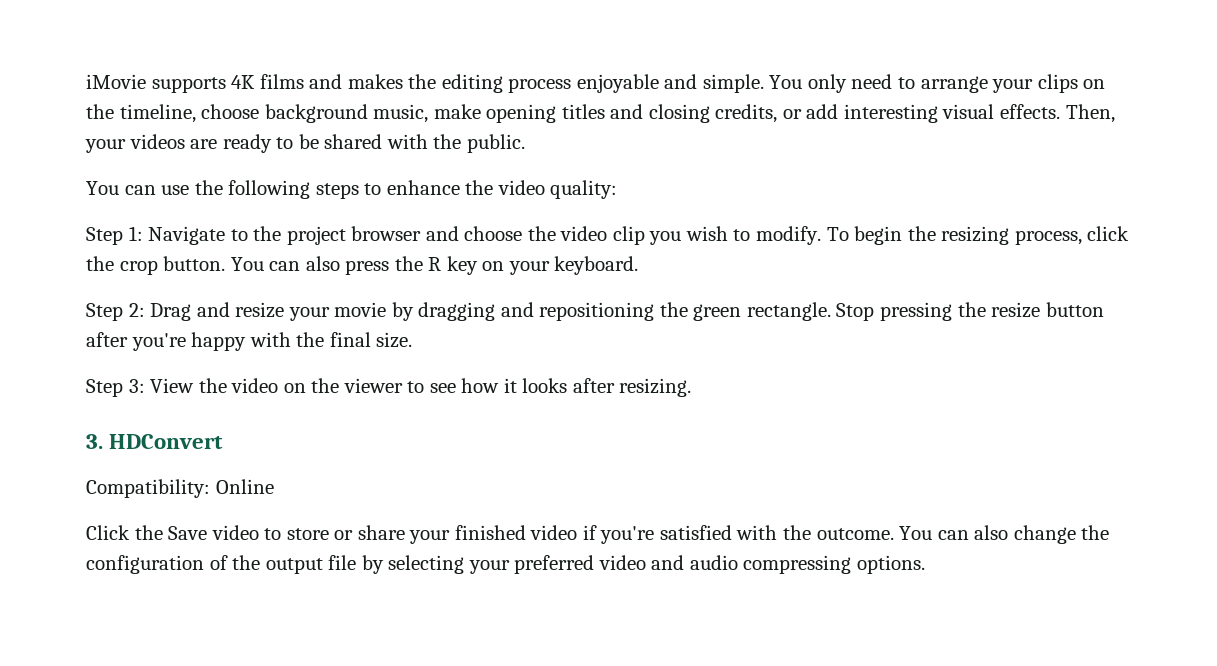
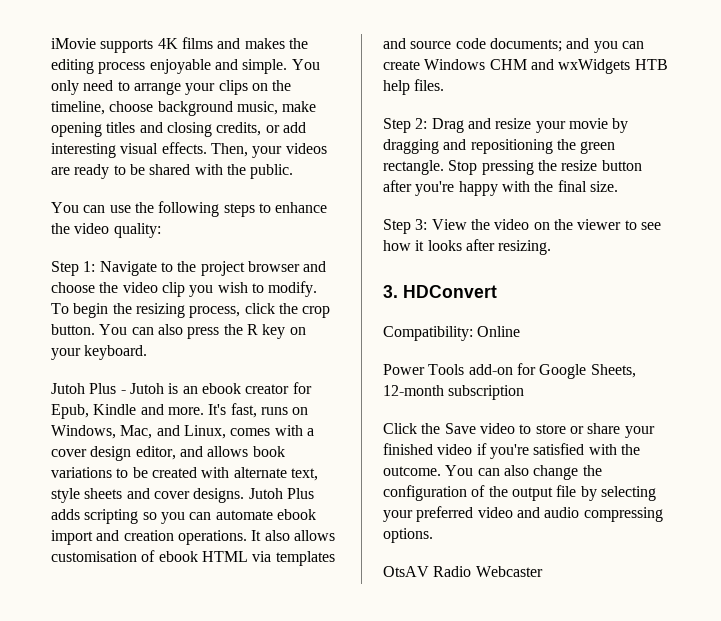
(639, 265) none -> [51,382,312,394] [51,403,309,419] [51,425,314,439] [51,446,285,461] [51,467,318,481] [51,488,314,503] [51,509,316,524] [51,530,335,545] [51,550,335,566] [383,38,644,53] [383,59,668,74] [383,79,445,95] // Jutoh Plus - Jutoh is an ebook creator for Epub, Kindle and more. It's fast, runs on Windows, Mac, and Linux, comes with a cover design editor, and allows book variations to be created with alternate text, style sheets and cover designs. Jutoh Plus adds scripting so you can automate ebook import and creation operations. It also allows customisation of ebook HTML via templates and source code documents; and you can create Windows CHM and wxWidgets HTB help files.
(274, 486) none -> [383,363,636,379] [383,385,525,400] // Power Tools add-on for Google Sheets, 12-month subscription
(925, 564) none -> [383,566,543,577] // OtsAV Radio Webcaster

